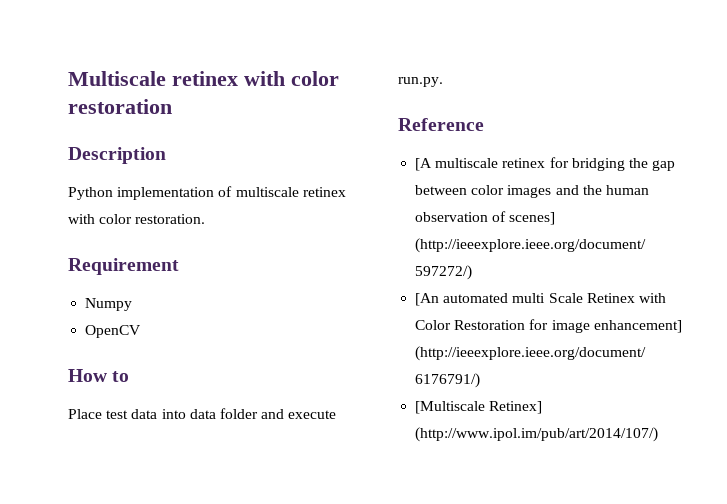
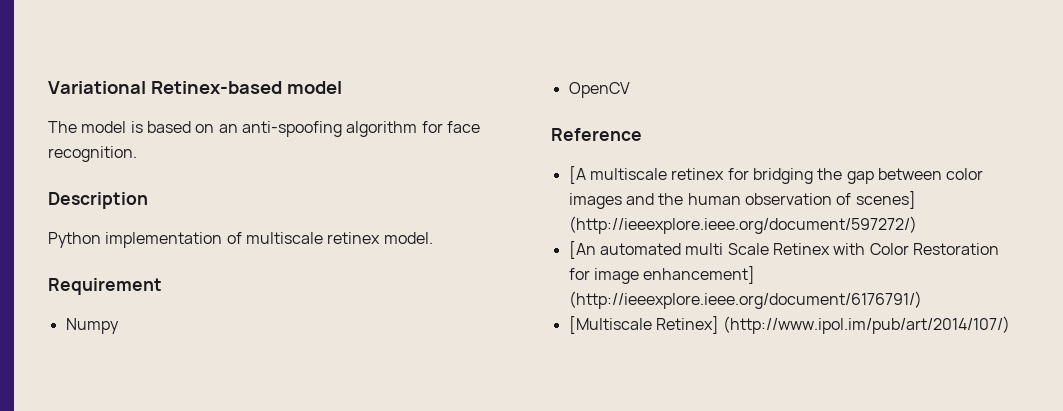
[68,71,339,86] [68,99,172,114] Multiscale retinex with color restoration -> [48,81,342,94] [48,121,480,137] [48,146,137,162] Variational Retinex-based model // The model is based on an anti-spoofing algorithm for face recognition.
[68,214,206,224] with color restoration. -> [383,232,433,244] model.
[68,369,130,382] [68,408,337,419] [398,77,443,87] // How to // Place test data into data folder and execute run.py. -> (630, 90) none

